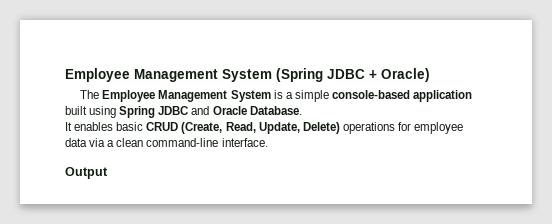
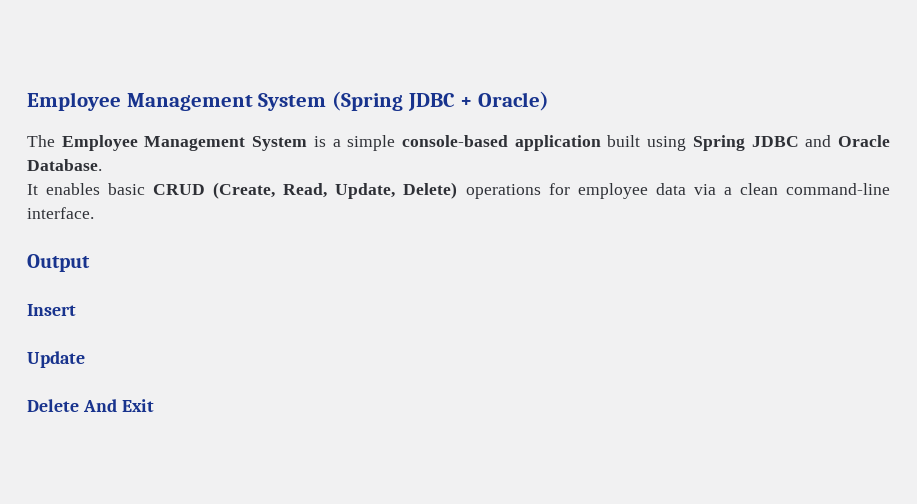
(108, 173) none -> [27,304,76,316] [27,351,85,368] [27,399,154,412] // Insert // Update // Delete And Exit

